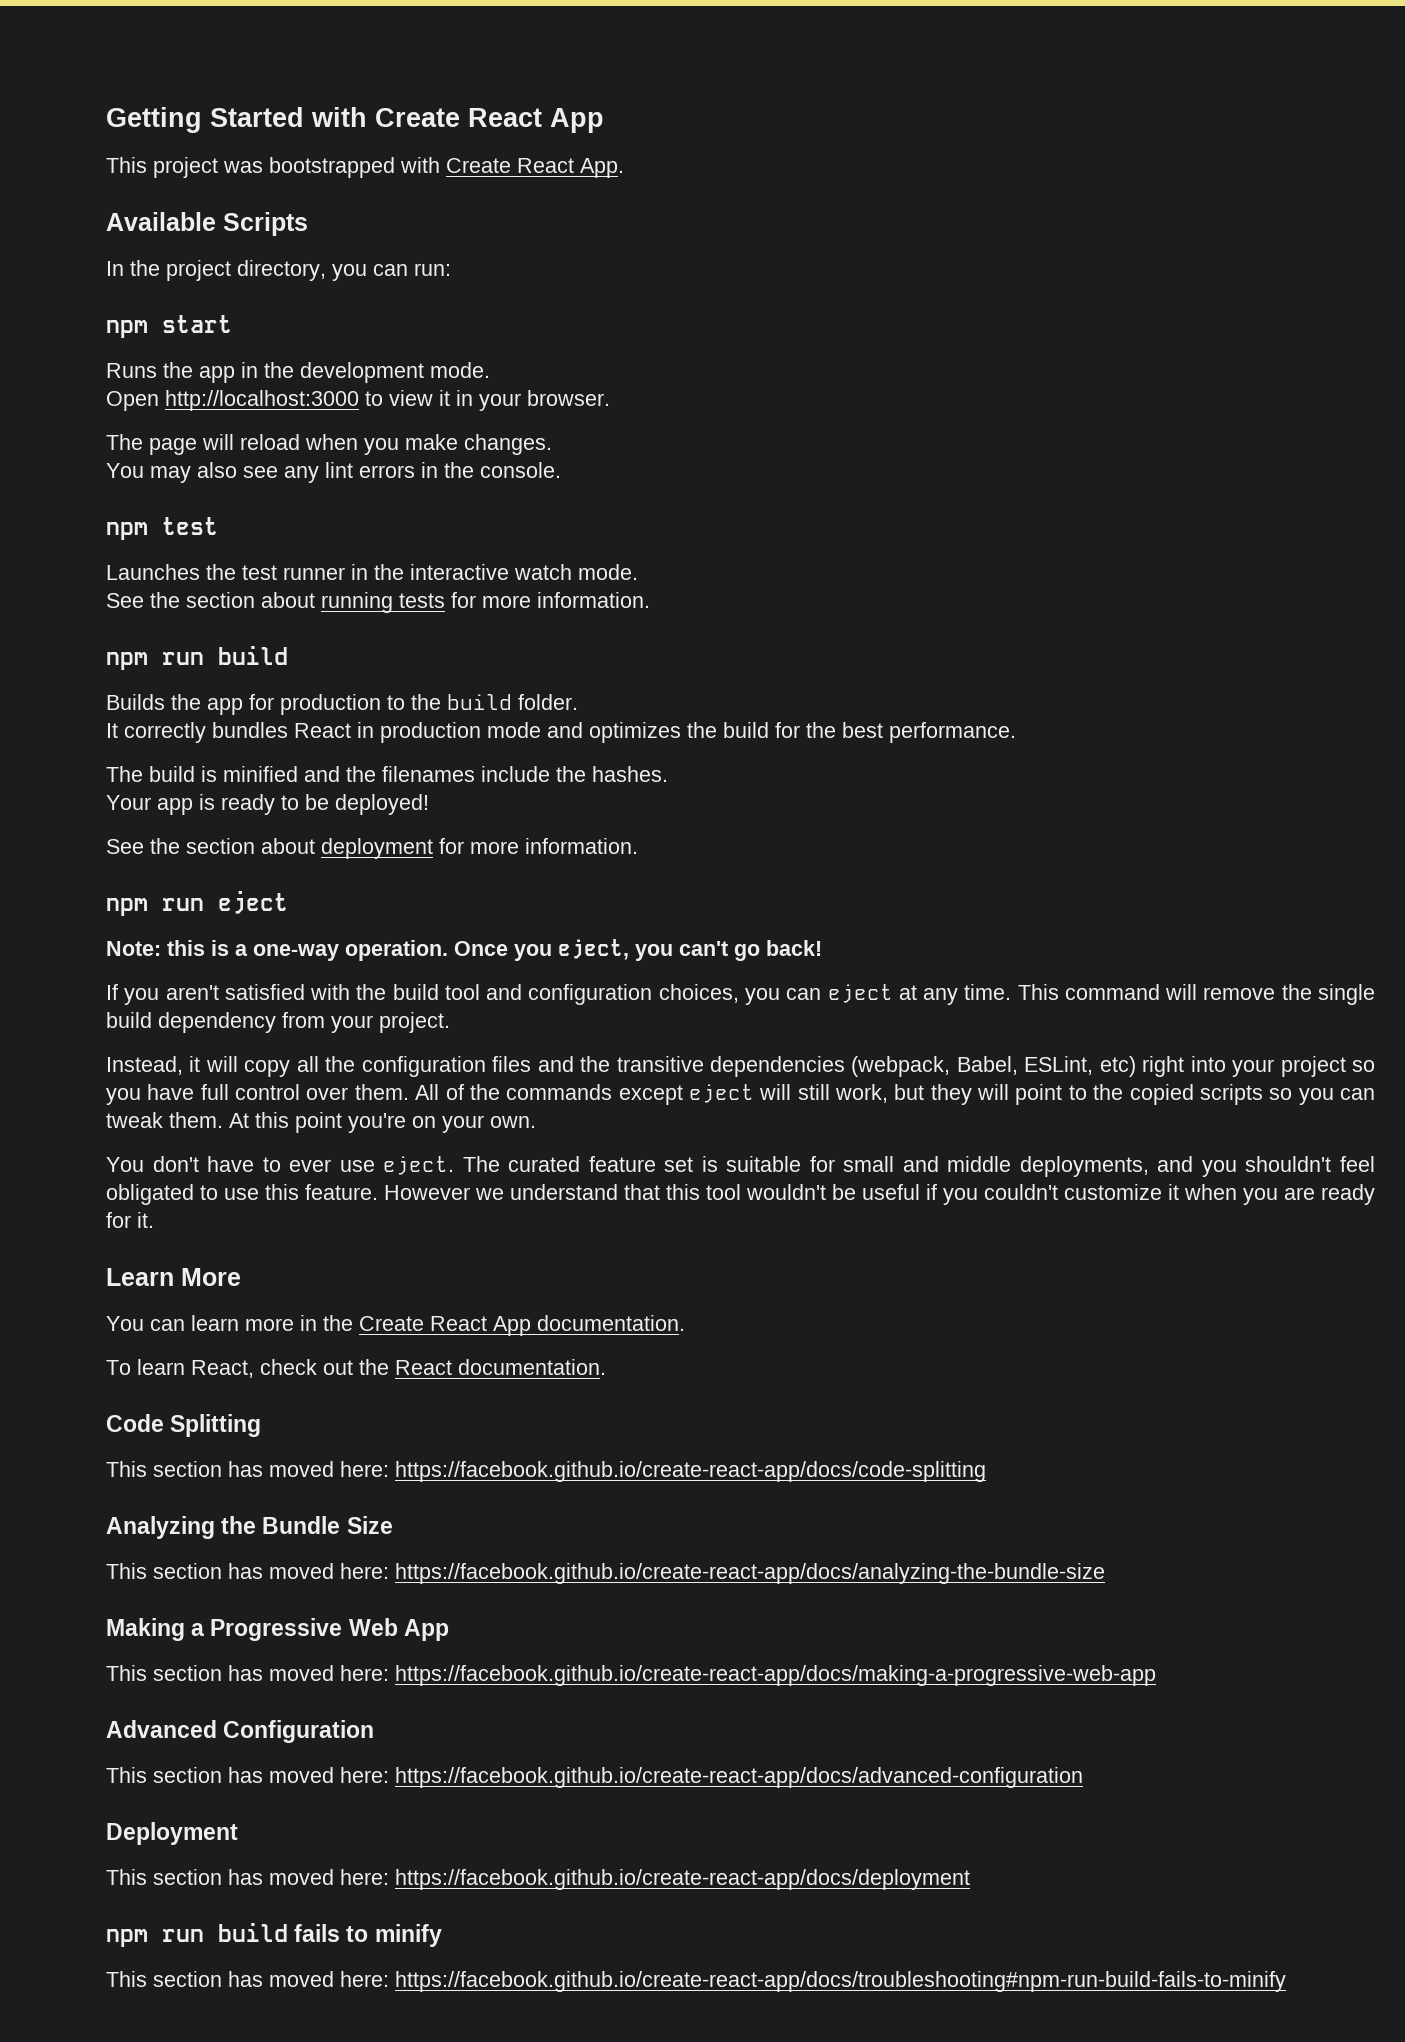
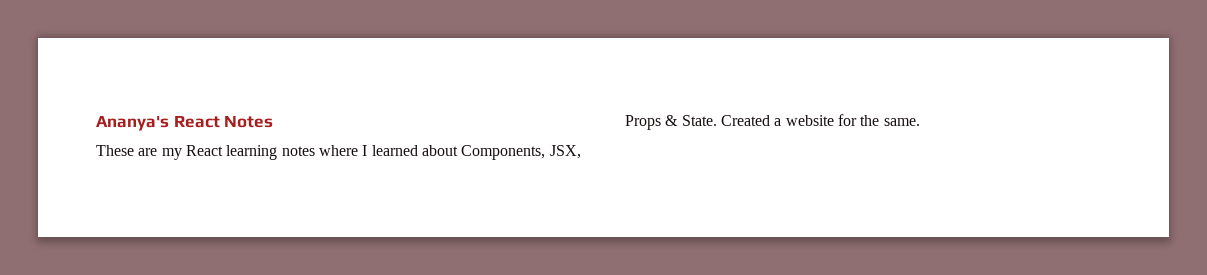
[106,107,604,133] [106,157,624,178] [106,212,308,236] [106,260,451,281] [106,315,232,338] [106,362,490,383] [106,390,610,411] [106,434,552,455] [106,462,561,483] [106,517,218,540] [106,564,638,580] [106,592,650,613] [106,646,288,670] [106,694,578,715] [106,722,1016,743] [106,766,668,782] [106,794,429,815] [106,838,638,859] [106,891,288,916] [106,939,822,961] [106,984,1375,1005] [106,1012,450,1033] [106,1056,1376,1077] [106,1084,1375,1105] [106,1112,536,1133] [106,1156,1376,1177] [106,1184,1375,1205] [106,1212,154,1228] [106,1268,241,1286] [106,1315,685,1336] [106,1359,606,1378] [106,1414,262,1437] [106,1461,986,1482] [106,1516,393,1539] [106,1563,1105,1584] [106,1618,449,1641] [106,1665,1156,1686] [106,1720,375,1743] [106,1767,1083,1788] [106,1822,238,1845] [106,1869,970,1890] [106,1923,442,1947] [106,1971,1286,1992] Getting Started with Create React App // This project was bootstrapped with Create React App. // Available Scripts // In the project directory, you can run: // npm start // Runs the app in the development mode. // Open http://localhost:3000 to view it in your browser. // The page will reload when you make changes. // You may also see any lint errors in the console. // npm test // Launches the test runner in the interactive watch mode. // See the section about running tests for more information. // npm run build // Builds the app for production to the build folder. // It correctly bundles React in production mode and optimizes the build for the best performance. // The build is minified and the filenames include the hashes. // Your app is ready to be deployed! // See the section about deployment for more information. // npm run eject // Note: this is a one-way operation. Once you eject, you can't go back! // If you aren't satisfied with the build tool and configuration choices, you can eject at any time. This command will remove the single build dependency from your project. // Instead, it will copy all the configuration files and the transitive dependencies (webpack, Babel, ESLint, etc) right into your project so you have full control over them. All of the commands except eject will still work, but they will point to the copied scripts so you can tweak them. At this point you're on your own. // You don't have to ever use eject. The curated feature set is suitable for small and middle deployments, and you shouldn't feel obligated to use this feature. However we understand that this tool wouldn't be useful if you couldn't customize it when you are ready for it. // Learn More // You can learn more in the Create React App documentation. // To learn React, check out the React documentation. // Code Splitting // This section has moved here: https://facebook.github.io/create-react-app/docs/code-splitting // Analyzing the Bundle Size // This section has moved here: https://facebook.github.io/create-react-app/docs/analyzing-the-bundle-size // Making a Progressive Web App // This section has moved here: https://facebook.github.io/create-react-app/docs/making-a-progressive-web-app // Advanced Configuration // This section has moved here: https://facebook.github.io/create-react-app/docs/advanced-configuration // Deployment // This section has moved here: https://facebook.github.io/create-react-app/docs/deployment // npm run build fails to minify // This section has moved here: https://facebook.github.io/create-react-app/docs/troubleshooting#npm-run-build-fails-to-minify -> [96,115,274,131] [96,145,581,160] [625,114,920,130] Ananya's React Notes // These are my React learning notes where I learned about Components, JSX, Props & State. Created a website for the same.

